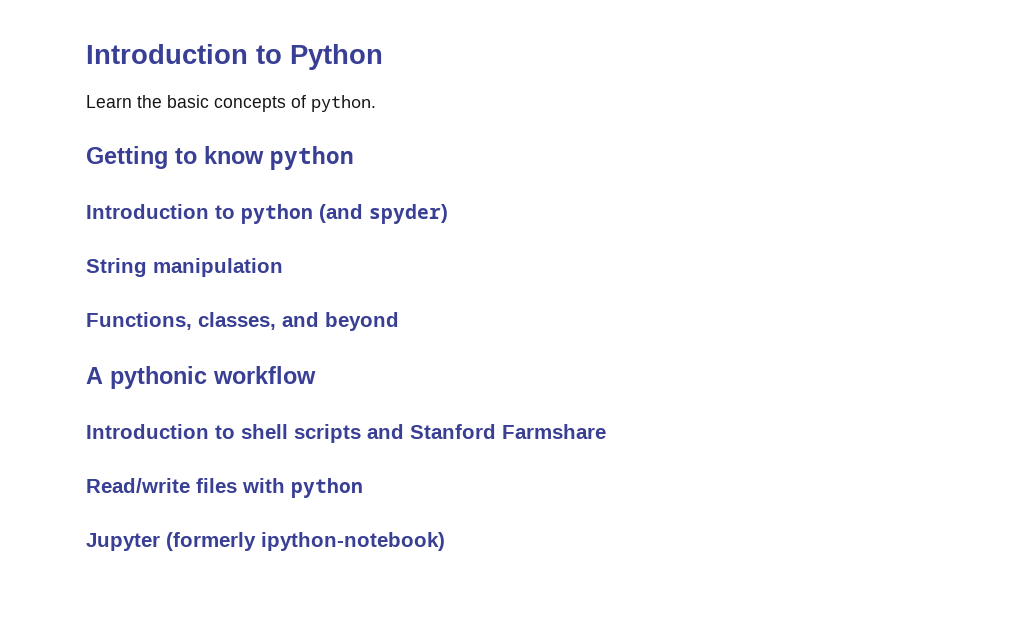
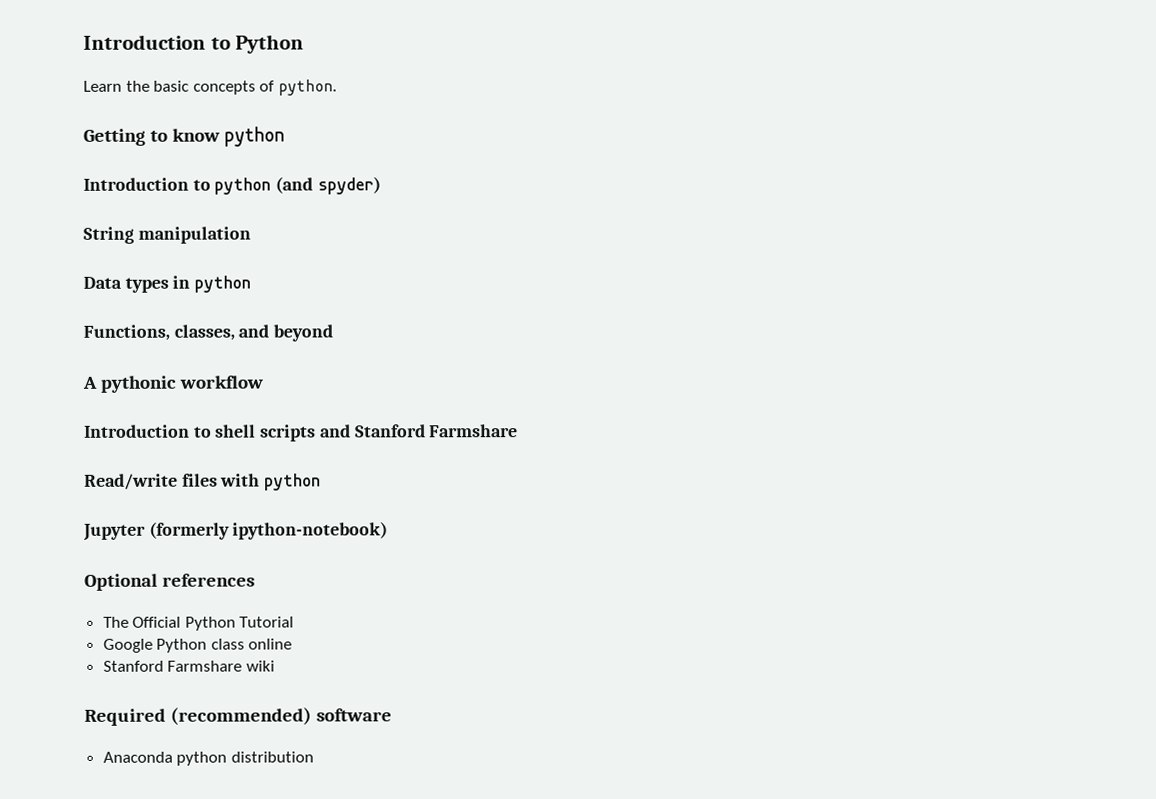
(283, 267) none -> [83,275,252,293] // Data types in python
(445, 541) none -> [84,573,256,591] [102,616,295,631] [102,638,293,653] [102,660,275,672] [84,707,393,726] [102,751,314,766] // Optional references // The Official Python Tutorial // Google Python class online // Stanford Farmshare wiki // Required (recommended) software // Anaconda python distribution

